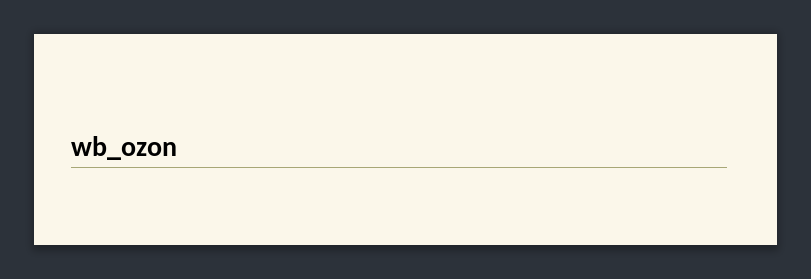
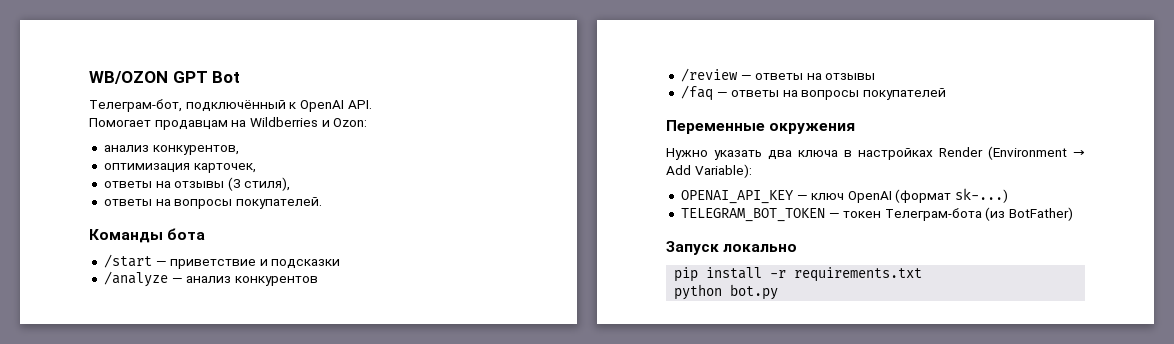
[71,136,177,160] wb_ozon -> [89,71,241,84] [89,99,372,112] [89,117,368,130] [103,145,239,155] [103,163,256,173] [103,177,291,191] [103,197,322,209] [89,228,206,243] [103,254,341,269] [103,271,318,287] [680,68,876,82] [680,85,947,101] [666,120,856,134] [666,146,1085,160] [666,164,752,178] [680,188,1009,204] [680,207,1074,222] [666,241,798,255] [674,267,923,282] [674,284,779,300] WB/OZON GPT Bot // Телеграм-бот, подключённый к OpenAI API. // Помогает продавцам на Wildberries и Ozon: // анализ конкурентов, // оптимизация карточек, // ответы на отзывы (3 стиля), // ответы на вопросы покупателей. // Команды бота // /start — приветствие и подсказки // /analyze — анализ конкурентов // /review — ответы на отзывы // /faq — ответы на вопросы покупателей // Переменные окружения // Нужно указать два ключа в настройках Render (Environment → Add Variable): // OPENAI_API_KEY — ключ OpenAI (формат sk-...) // TELEGRAM_BOT_TOKEN — токен Телеграм-бота (из BotFather) // Запуск локально // pip install -r requirements.txt // python bot.py

